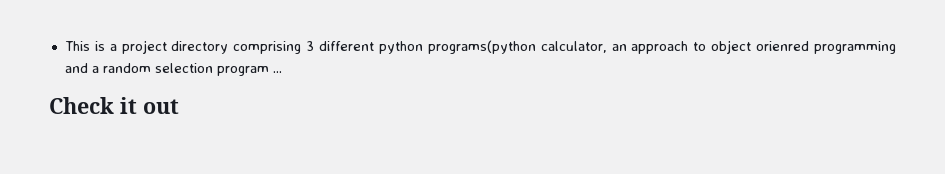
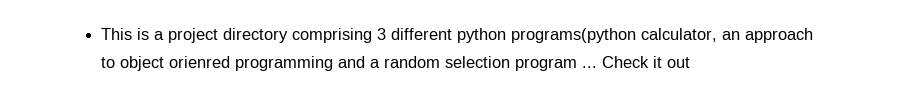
(282, 72) // -> (598, 67) none

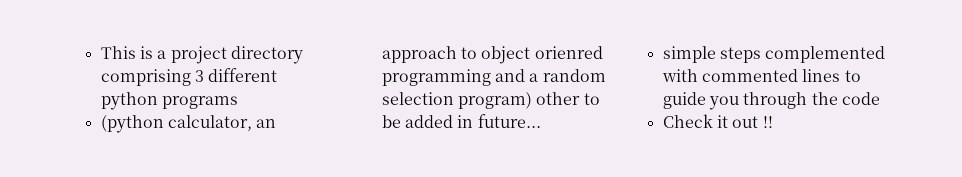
[511,28,637,43] programs(python -> [161,96,238,109] [100,115,164,133] programs // (python
[515,58,598,71] program ... -> [457,92,600,109] [381,114,541,128] [662,46,886,63] [661,69,861,82] [662,92,880,110] program) other to be added in future... // simple steps complemented with commented lines to guide you through the code //
(691, 62) none -> [762,116,773,128] !!

